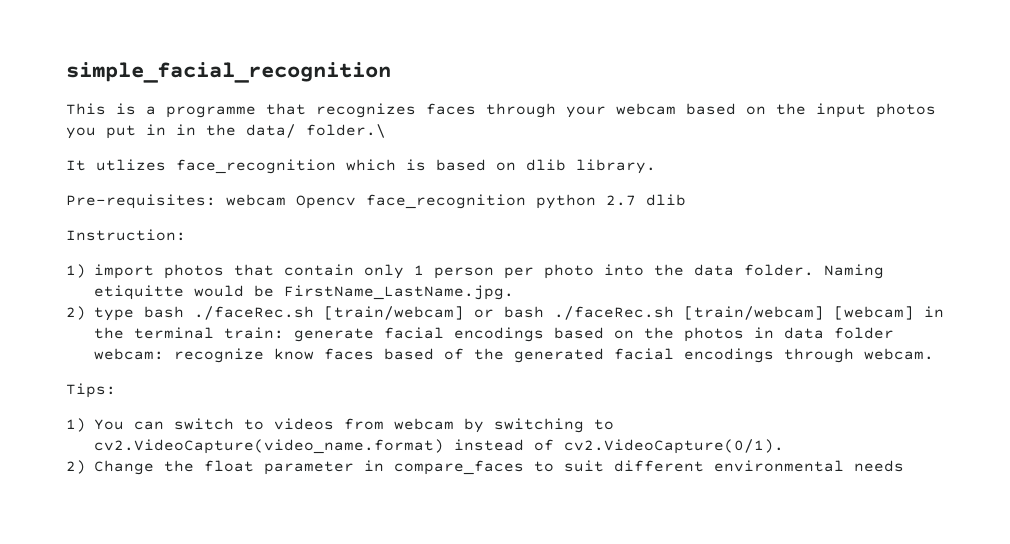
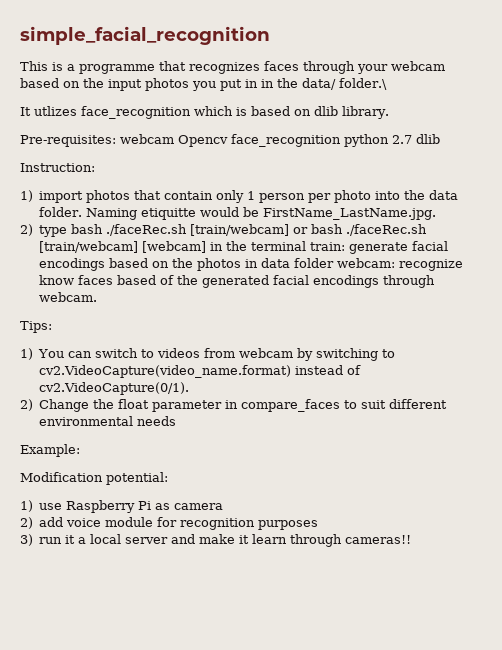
(904, 466) none -> [20,444,80,457] [20,472,168,485] [20,500,224,513] [20,517,319,530] [20,534,412,547] // Example: // Modification potential: // 1) use Raspberry Pi as camera // 2) add voice module for recognition purposes // 3) run it a local server and make it learn through cameras!!

